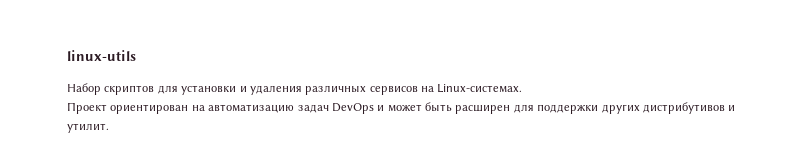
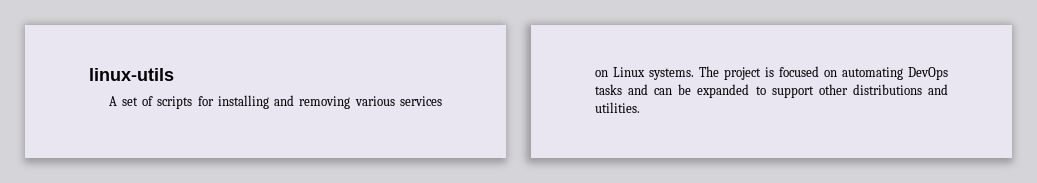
[67,83,523,95] [67,102,736,114] [67,123,109,133] Набор скриптов для установки и удаления различных сервисов на Linux-системах. // Проект ориентирован на автоматизацию задач DevOps и может быть расширен для поддержки других дистрибутивов и утилит. -> [108,95,442,109] [595,66,948,80] [595,84,948,98] [595,102,640,113] A set of scripts for installing and removing various services on Linux systems. The project is focused on automating DevOps tasks and can be expanded to support other distributions and utilities.

